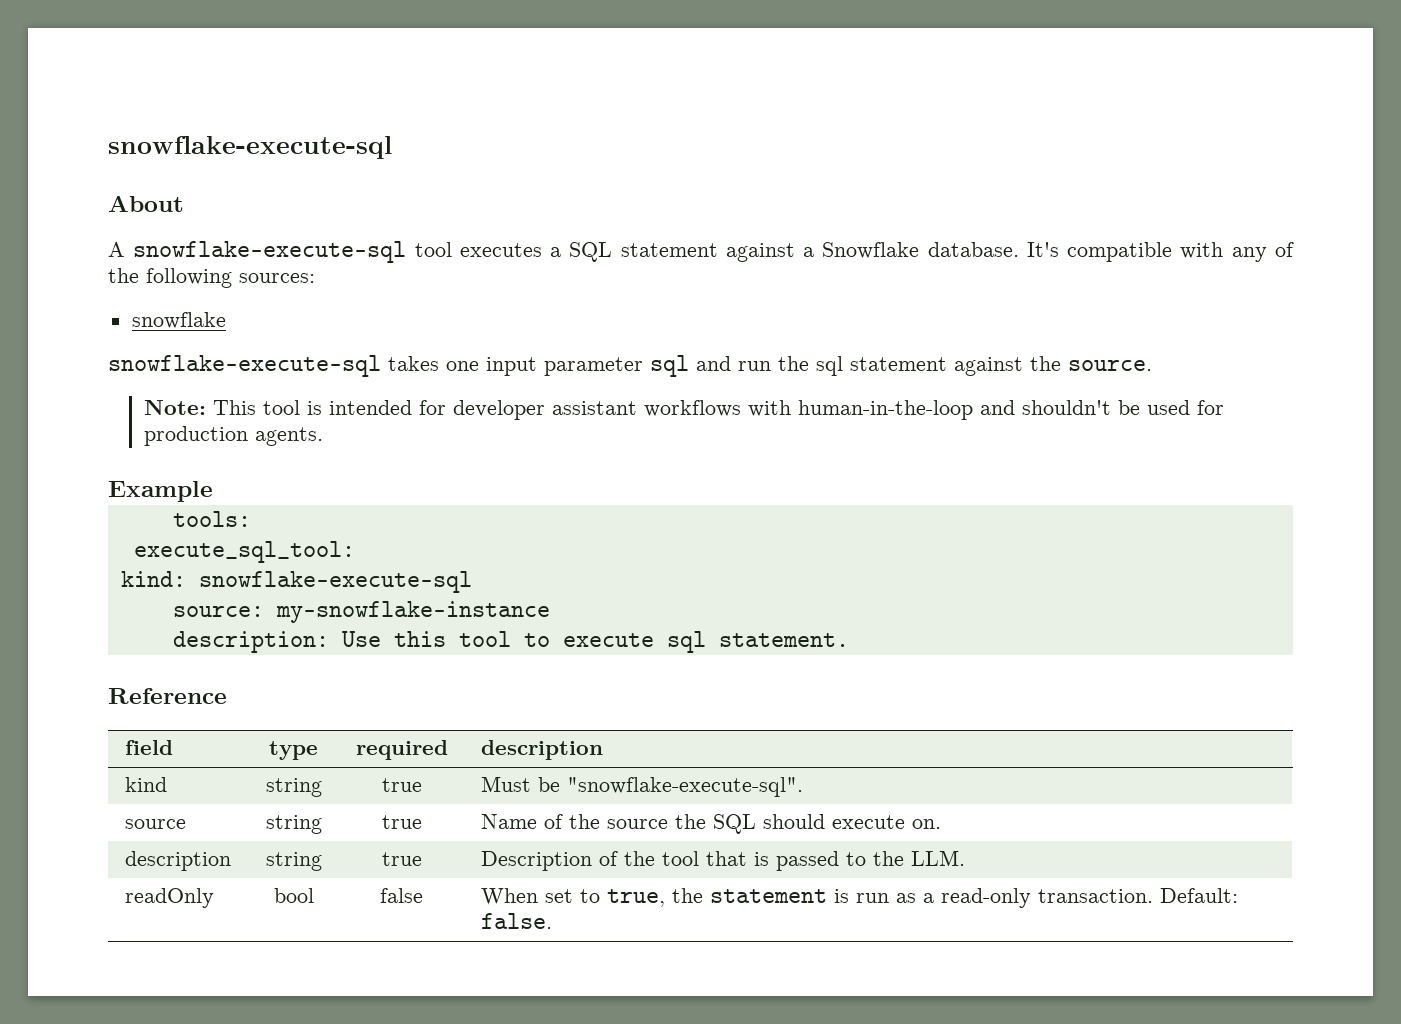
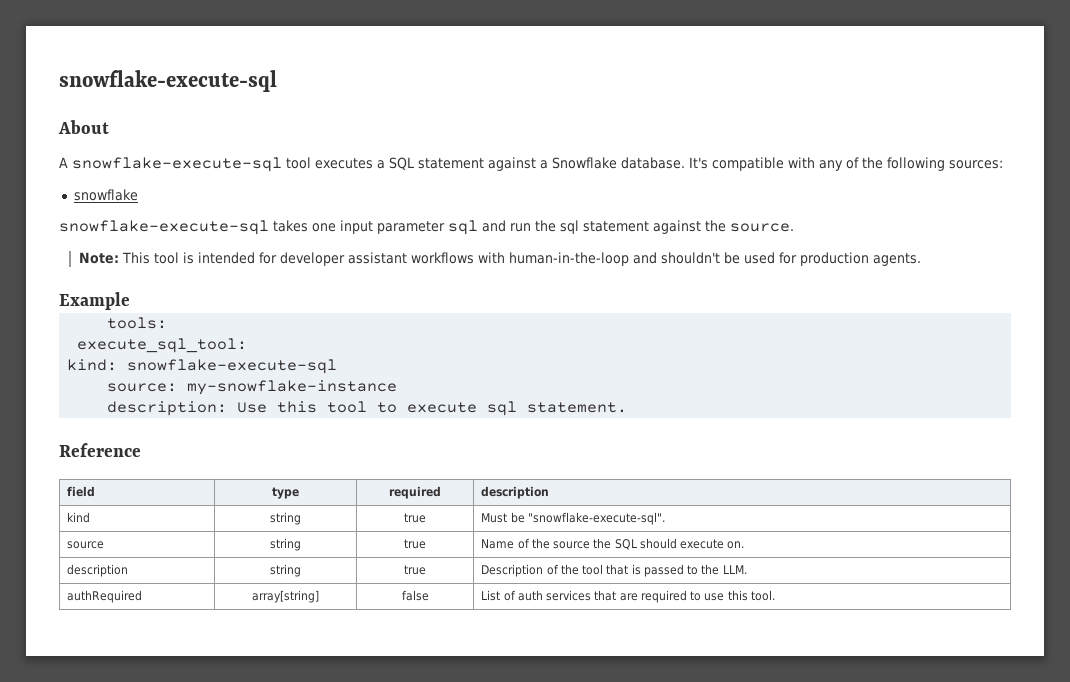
[124,888,214,908] [273,888,314,903] readOnly | bool -> [67,590,143,603] [252,590,319,603] authRequired | array[string]
[480,888,1238,908] [480,913,552,929] When set to true, the statement is run as a read-only transaction. Default: false. -> [481,590,775,603] List of auth services that are required to use this tool.

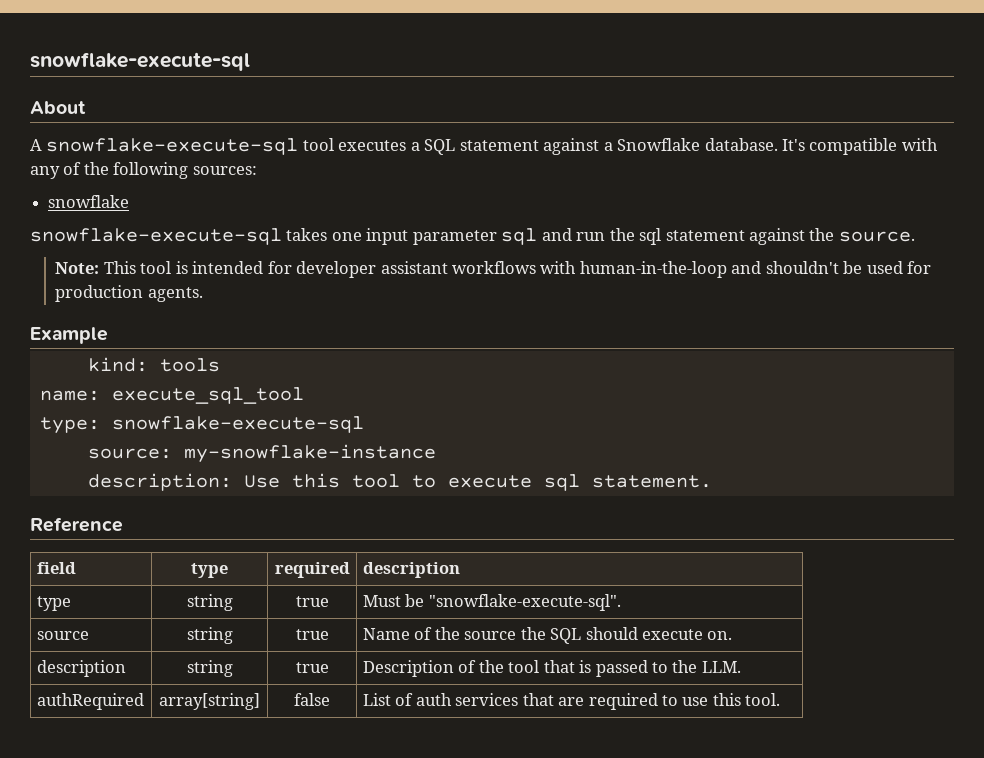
[107,317,168,329] [77,338,248,353] [67,359,118,371] tools: // execute_sql_tool: // kind: -> [87,357,220,372] [39,387,304,404] [39,417,100,434] kind: tools // name: execute_sql_tool // type:
[67,512,91,523] kind -> [36,596,71,611] type

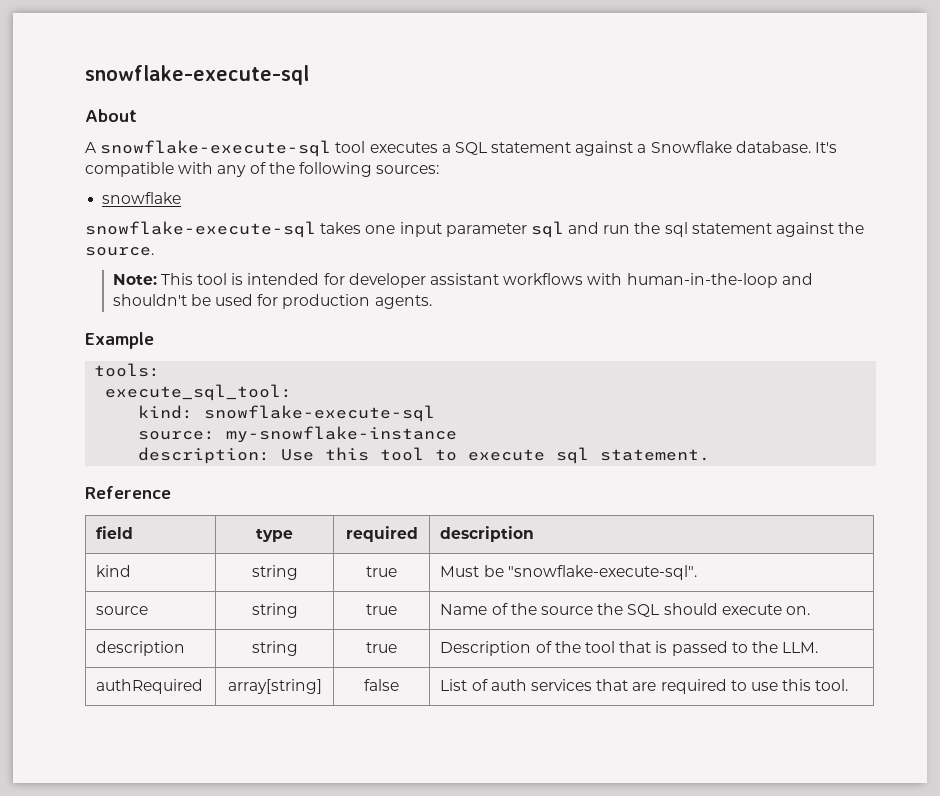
(108, 335) none -> [94,363,161,377] [105,384,293,401] // tools: // execute_sql_tool:
[159,358,220,372] [39,387,304,404] [39,417,100,434] tools // name: execute_sql_tool // type: -> (194, 412) none
[36,596,71,611] type -> [96,565,132,577] kind

